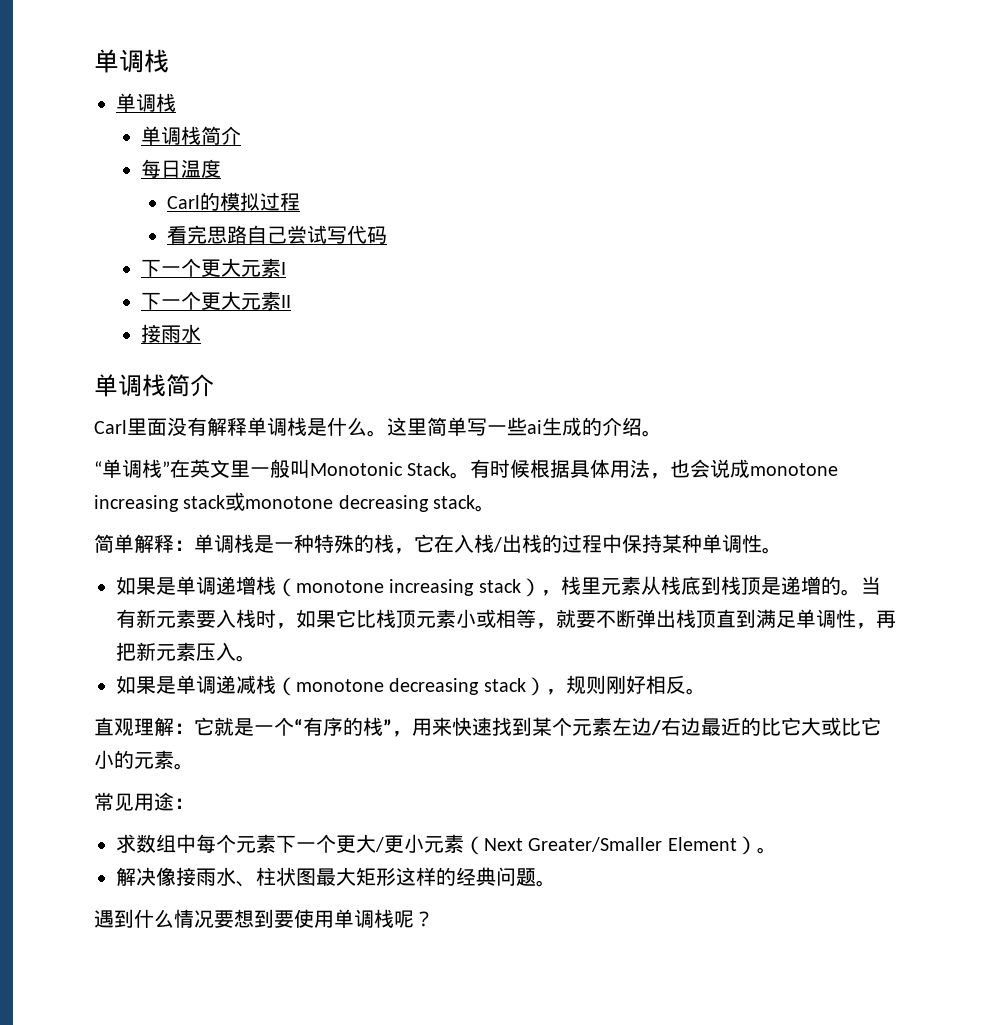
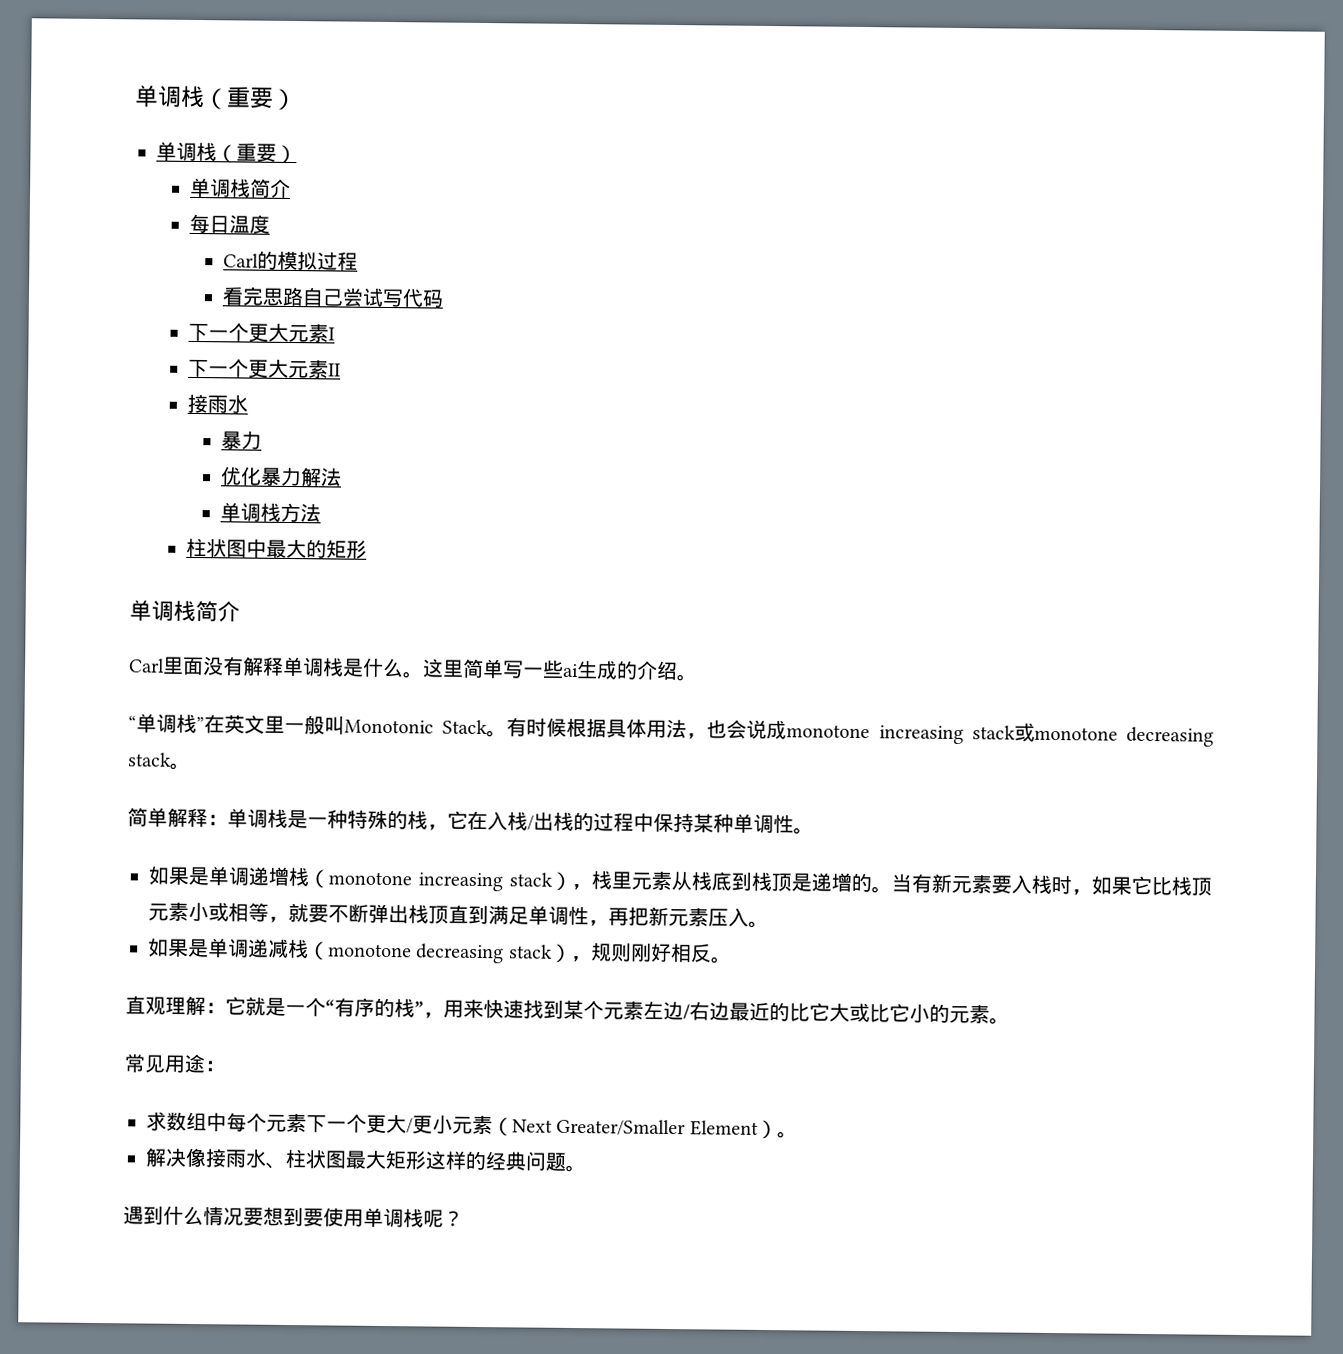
[94,49,169,73] [116,93,176,112] 单调栈 // 单调栈 -> [134,85,297,111] [156,141,297,165] 单调栈（重要） // 单调栈（重要）
(202, 333) none -> [221,430,263,450] [220,466,343,487] [220,502,322,523] [186,537,368,559] // 暴力 // 优化暴力解法 // 单调栈方法 // 柱状图中最大的矩形

